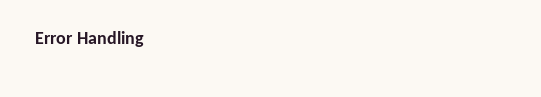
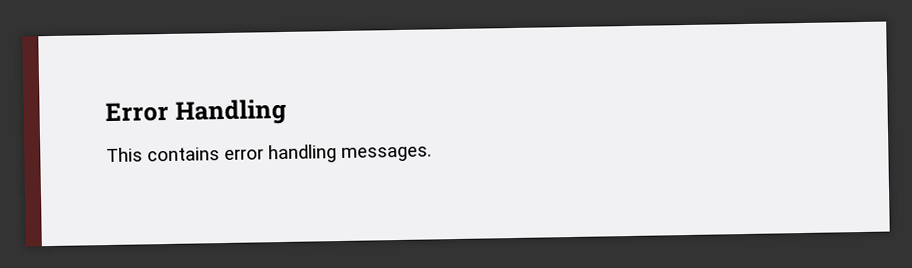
(144, 39) none -> [106,144,432,164] // This contains error handling messages.

